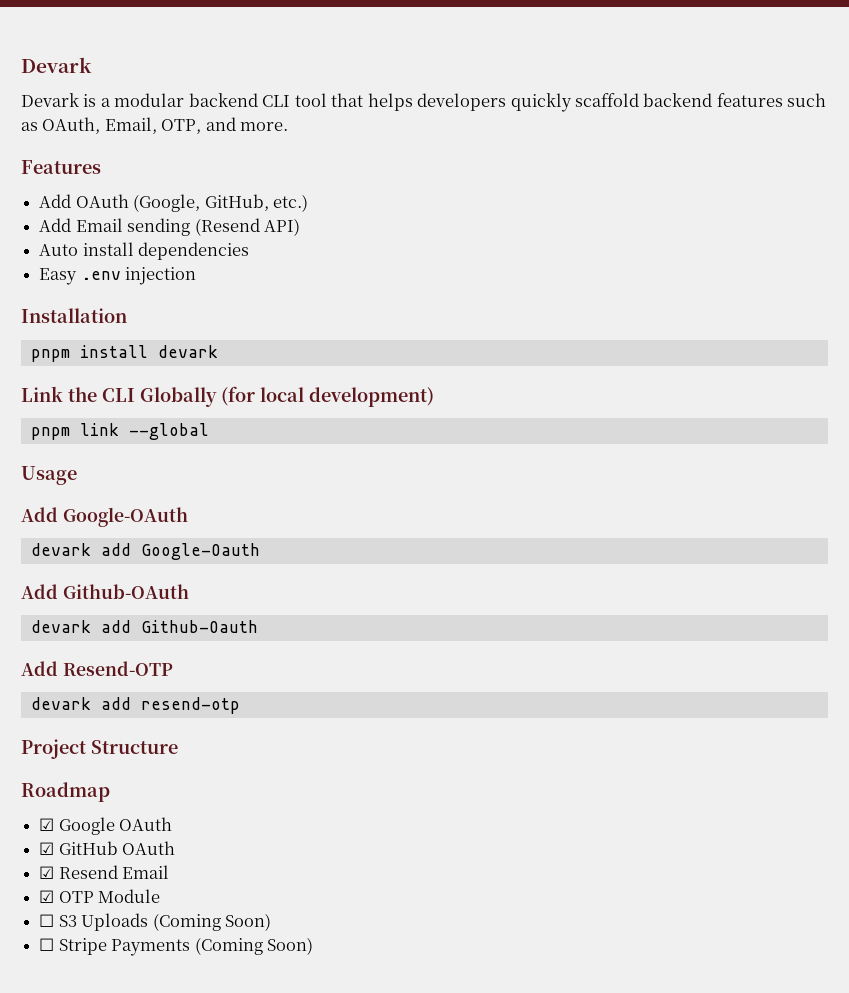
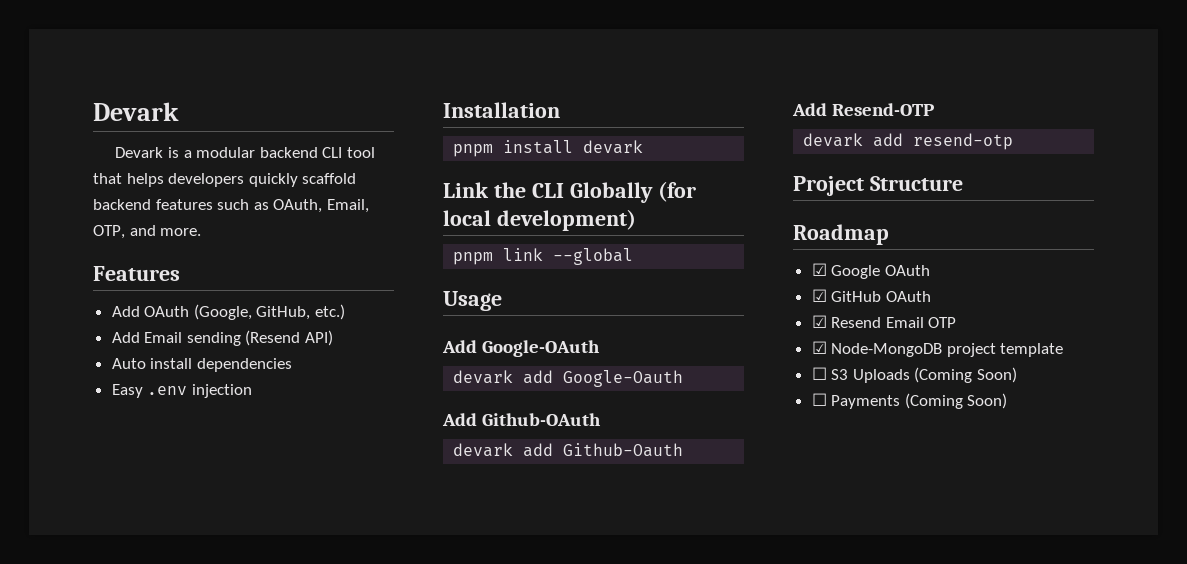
[39,889,161,903] // ☑ OTP Module -> [928,317,957,328] [811,341,1064,357] OTP // ☑ Node-MongoDB project template
[58,938,107,955] Stripe -> (827, 399) none

